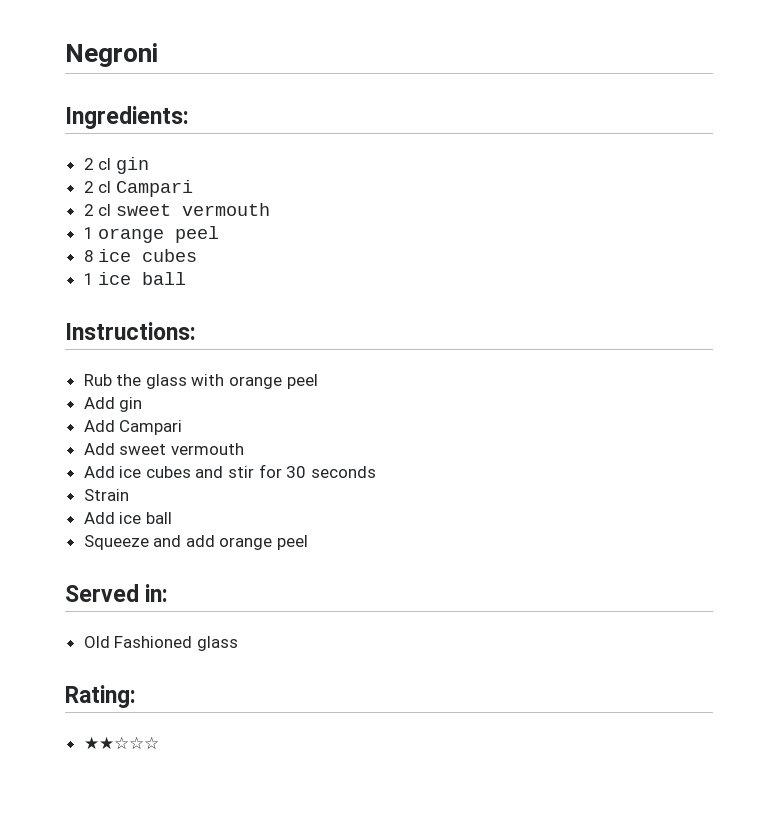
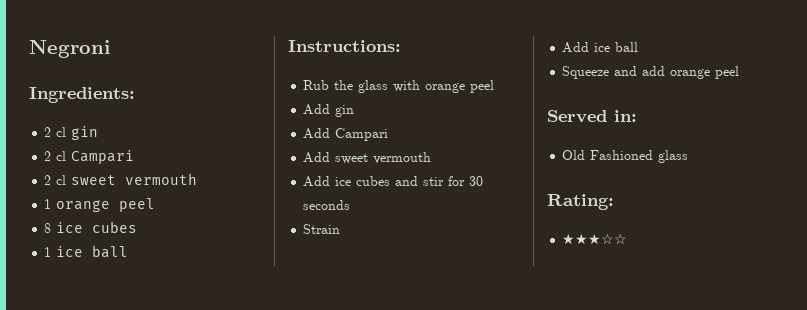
[83,736,159,750] ★★☆☆☆ -> [562,233,628,245] ★★★☆☆

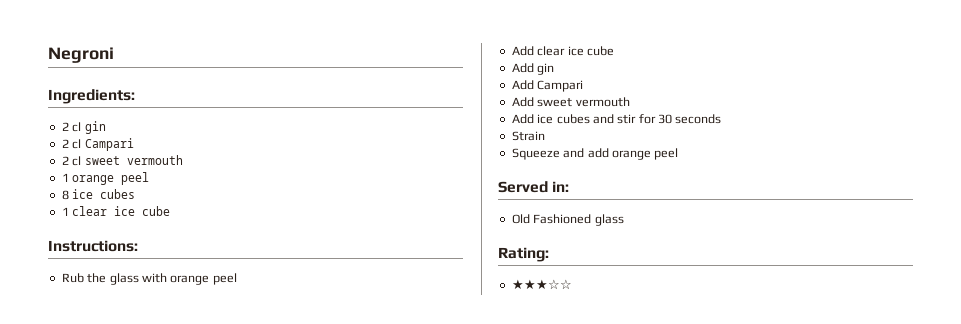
[56,245,129,258] ice ball -> [72,206,171,216] clear ice cube
(495, 86) none -> [511,46,614,56] // Add clear ice cube
[562,42,639,53] // Add ice ball -> (545, 136) none

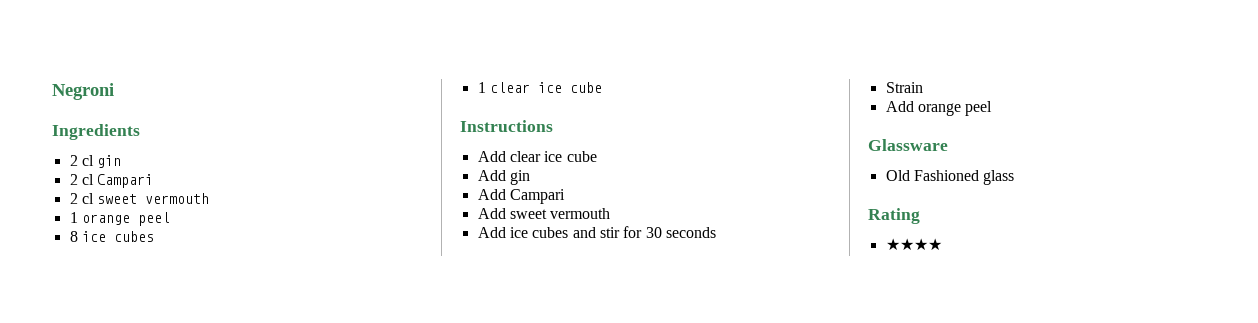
[48,89,135,104] Ingredients: -> [52,124,140,140] Ingredients
[48,240,138,252] [61,273,237,285] Instructions: // Rub the glass with orange peel -> [460,120,553,132] Instructions
[511,148,679,160] [498,181,570,193] Squeeze and add orange peel // Served in: -> [885,101,993,116] [868,139,948,151] Add orange peel // Glassware
[498,247,549,262] [511,279,572,290] Rating: // ★★★☆☆ -> [868,208,920,224] [885,238,942,251] Rating // ★★★★

